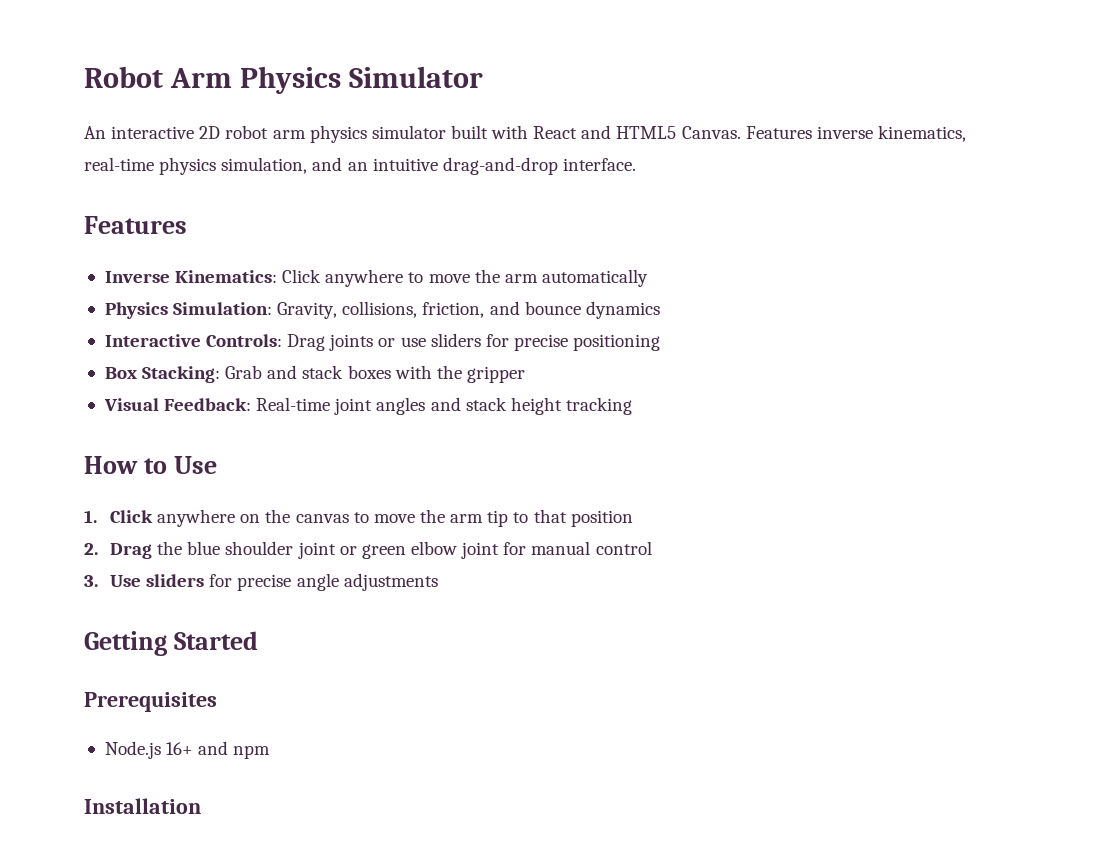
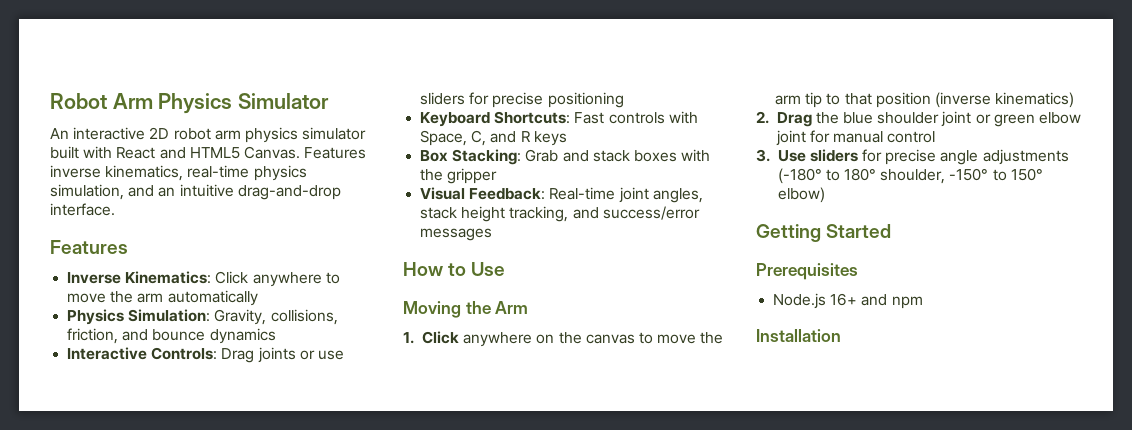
(661, 342) none -> [420,111,698,127] [420,130,567,146] // Keyboard Shortcuts: Fast controls with Space, C, and R keys
[376,397,632,415] angles and stack height tracking -> [652,188,703,203] [420,206,700,222] [420,228,493,241] angles, stack height tracking, and success/error messages
(217, 465) none -> [403,301,529,318] // Moving the Arm
(633, 518) none -> [934,92,1075,108] (inverse kinematics)
(438, 582) none -> [777,168,1043,184] [777,187,825,203] (-180° to 180° shoulder, -150° to 150° elbow)

